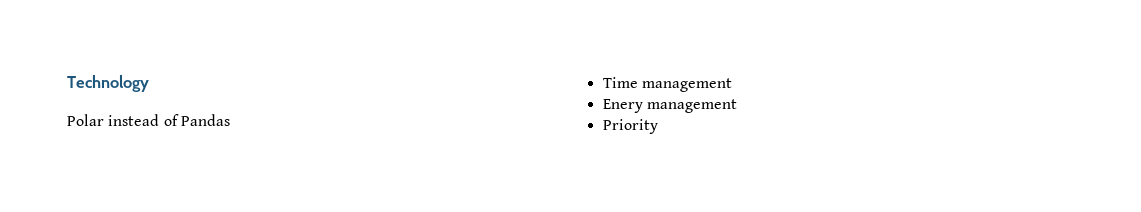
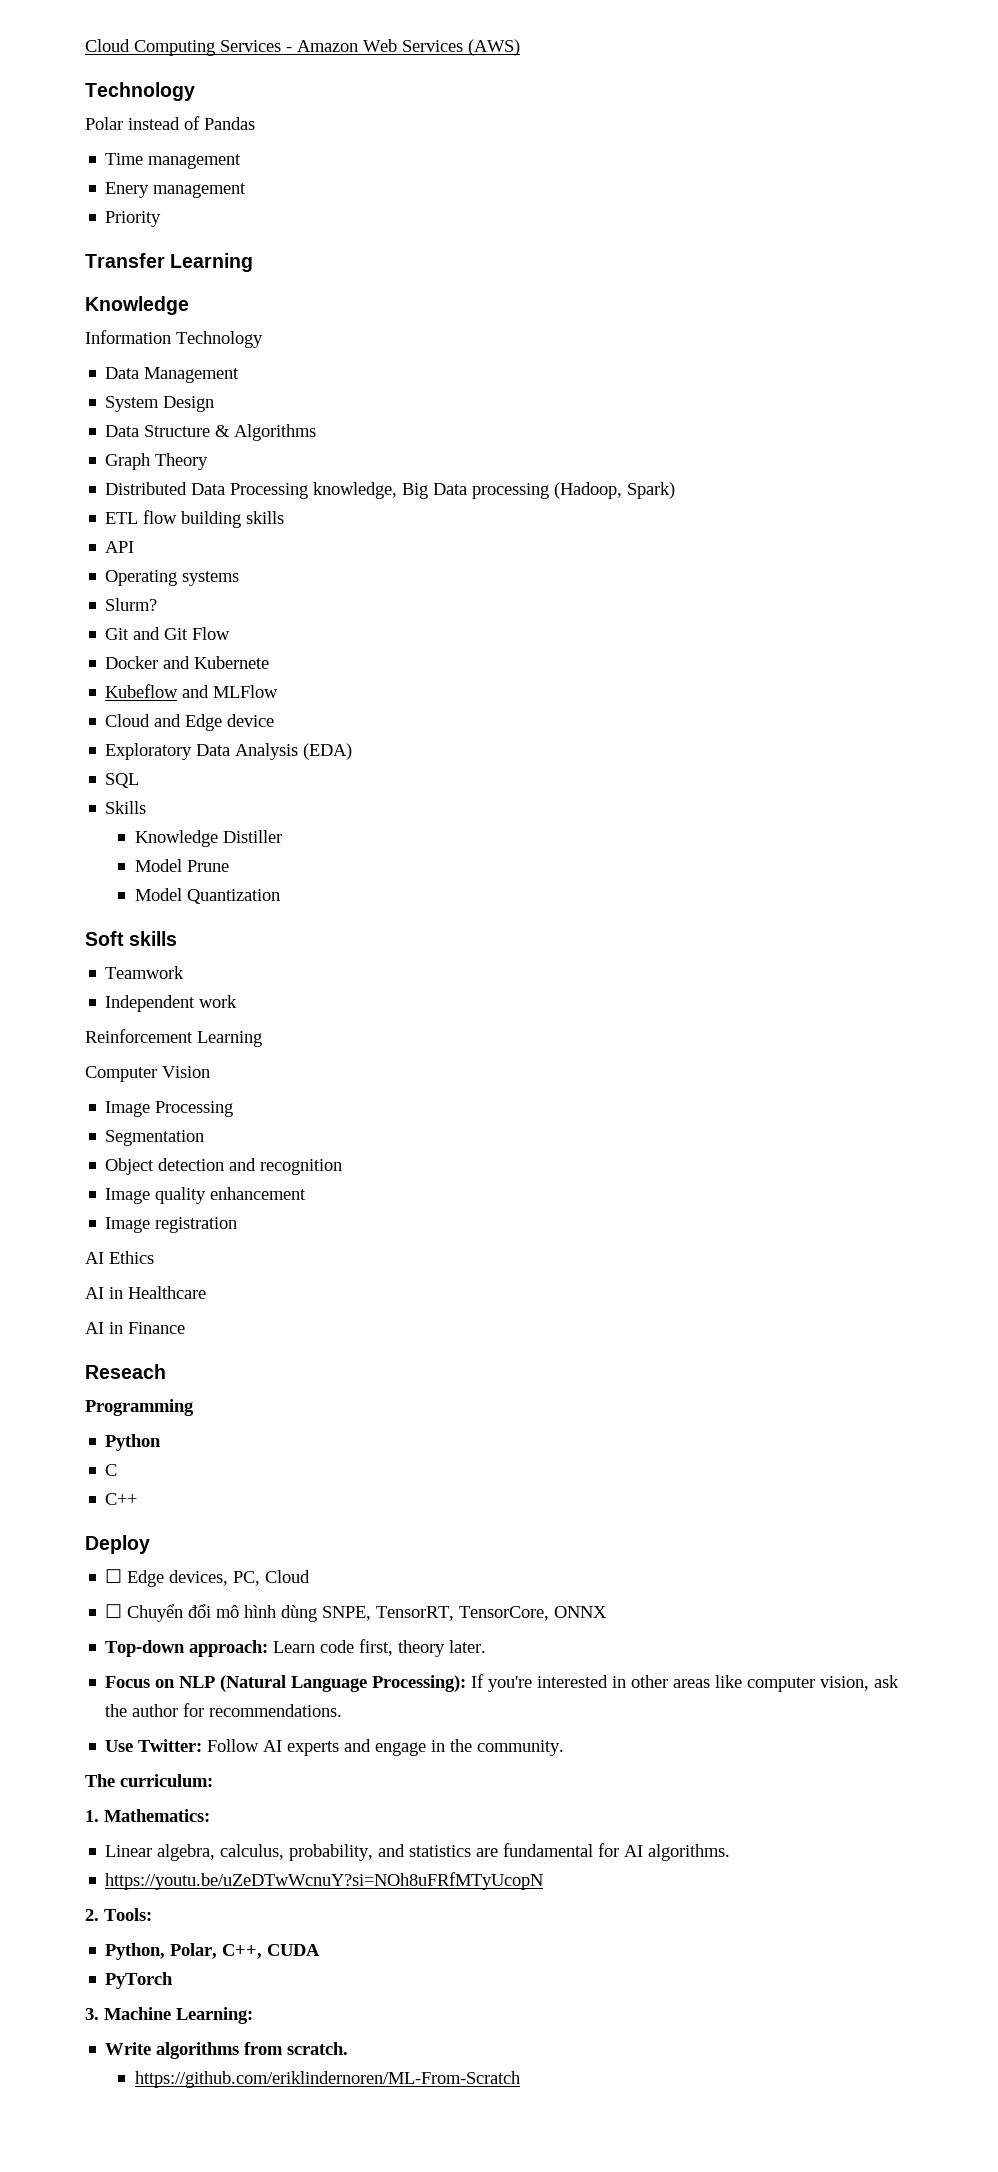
(67, 83) none -> [85,39,520,56] Cloud Computing Services - Amazon Web Services (AWS) //
(658, 126) none -> [85,253,254,272] [85,296,189,315] [85,330,263,348] [105,367,240,383] [105,396,215,412] [105,424,317,441] [105,453,209,470] [105,482,676,499] [105,510,285,528] [105,541,135,553] [105,570,240,586] [105,598,158,611] [105,627,231,640] [105,656,270,669] [105,684,279,698] [105,714,275,731] [105,743,353,760] [105,773,140,788] [105,801,147,814] [134,830,282,847] [134,859,229,872] [134,888,280,904] [85,931,178,946] [105,966,185,979] [105,995,238,1012] [85,1029,262,1047] [85,1066,210,1082] [105,1101,234,1117] [105,1130,205,1146] [105,1158,343,1175] [105,1187,307,1204] [105,1217,238,1233] [85,1251,154,1264] [85,1286,206,1299] [85,1322,185,1334] [85,1364,166,1379] [85,1399,194,1416] [105,1434,162,1451] [105,1464,118,1476] [105,1493,138,1505] [85,1535,150,1554] [105,1569,311,1587] [105,1604,608,1622] [105,1639,487,1657] [105,1674,900,1692] [105,1703,343,1717] [105,1739,565,1756] [85,1774,213,1787] [85,1809,210,1822] [105,1843,731,1861] [105,1872,544,1890] [85,1908,152,1921] [105,1943,321,1960] [105,1972,174,1989] [85,2007,253,2024] [105,2042,349,2059] [134,2071,520,2088] // Transfer Learning // Knowledge // Information Technology // Data Management // System Design // Data Structure & Algorithms // Graph Theory // Distributed Data Processing knowledge, Big Data processing (Hadoop, Spark) // ETL flow building skills // API // Operating systems // Slurm? // Git and Git Flow // Docker and Kubernete // Kubeflow and MLFlow // Cloud and Edge device // Exploratory Data Analysis (EDA) // SQL // Skills // Knowledge Distiller // Model Prune // Model Quantization // Soft skills // Teamwork // Independent work // Reinforcement Learning // Computer Vision // Image Processing // Segmentation // Object detection and recognition // Image quality enhancement // Image registration // AI Ethics // AI in Healthcare // AI in Finance // Reseach // Programming // Python // C // C++ // Deploy // ☐ Edge devices, PC, Cloud // ☐ Chuyển đổi mô hình dùng SNPE, TensorRT, TensorCore, ONNX // Top-down approach: Learn code first, theory later. // Focus on NLP (Natural Language Processing): If you're interested in other areas like computer vision, ask the author for recommendations. // Use Twitter: Follow AI experts and engage in the community. // The curriculum: // 1. Mathematics: // Linear algebra, calculus, probability, and statistics are fundamental for AI algorithms. // https://youtu.be/uZeDTwWcnuY?si=NOh8uFRfMTyUcopN // 2. Tools: // Python, Polar, C++, CUDA // PyTorch // 3. Machine Learning: // Write algorithms from scratch. // https://github.com/eriklindernoren/ML-From-Scratch

